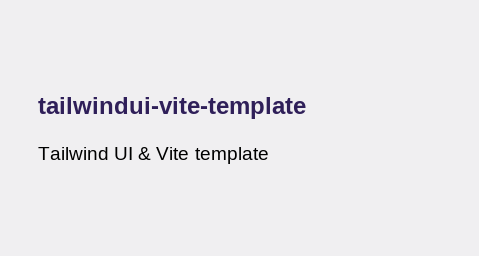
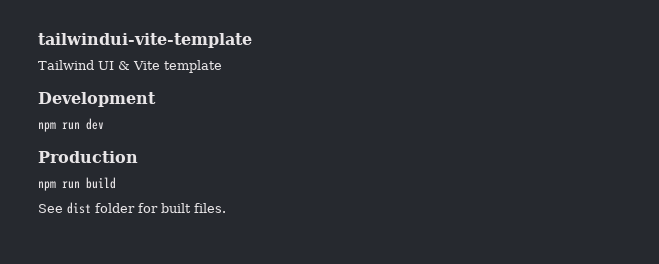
(269, 155) none -> [38,92,156,107] [38,118,104,132] [38,151,138,163] [38,177,116,191] [38,202,226,214] // Development // npm run dev // Production // npm run build // See dist folder for built files.

